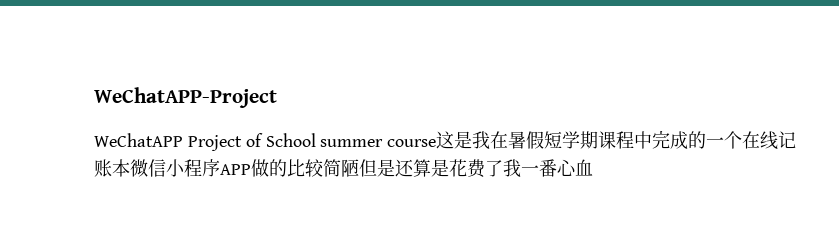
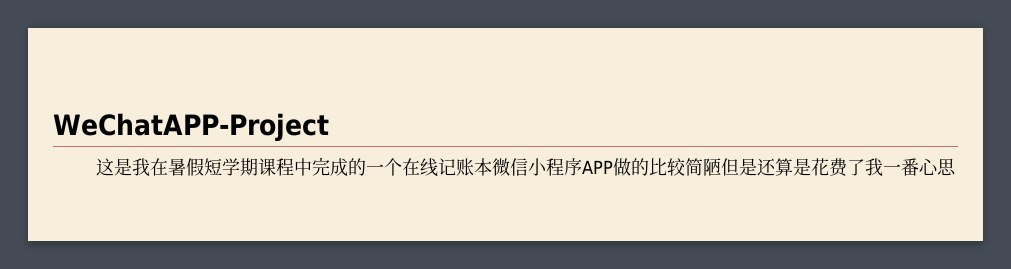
[94,133,437,151] WeChatAPP Project of School summer course -> (329, 127) none
[575,159,593,176] 血 -> [936,158,956,176] 思

